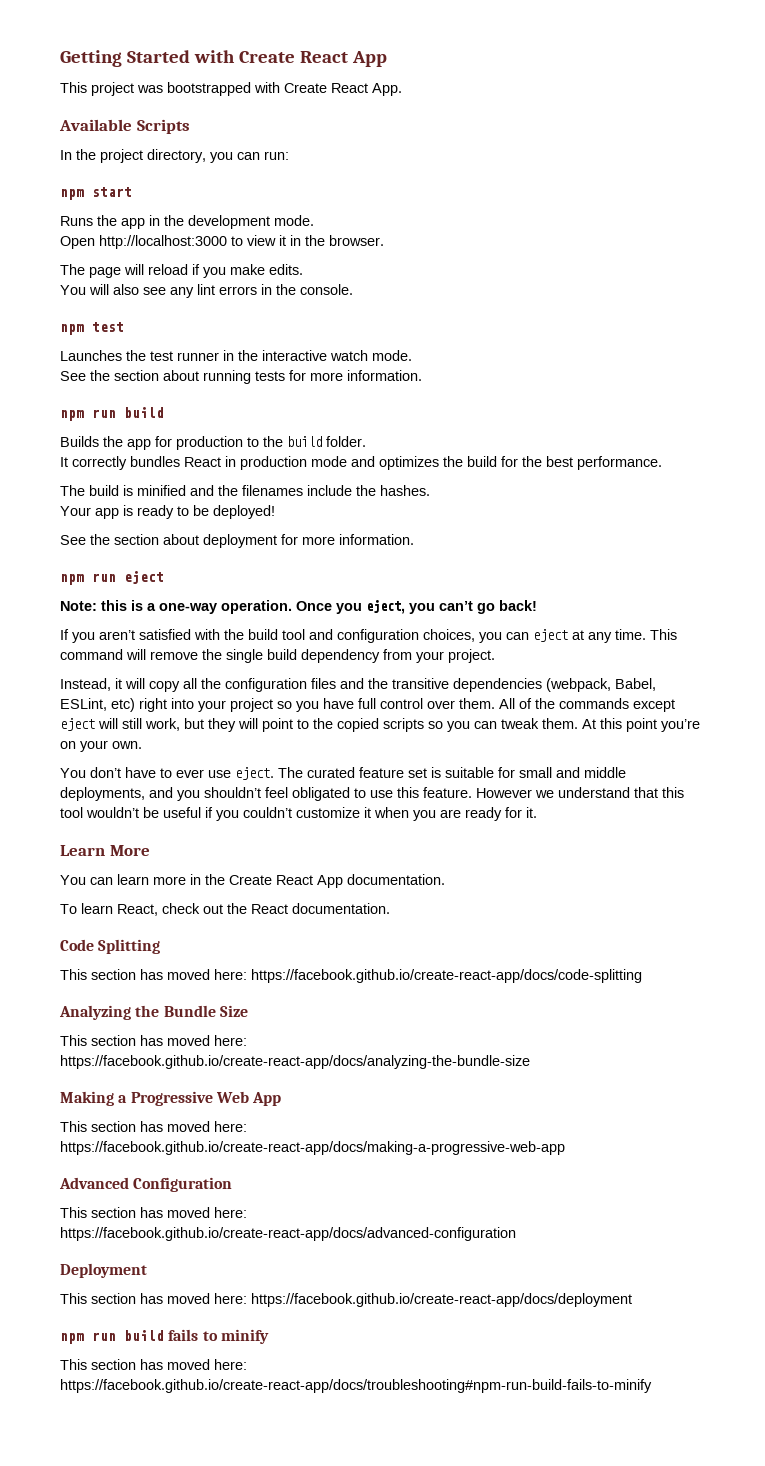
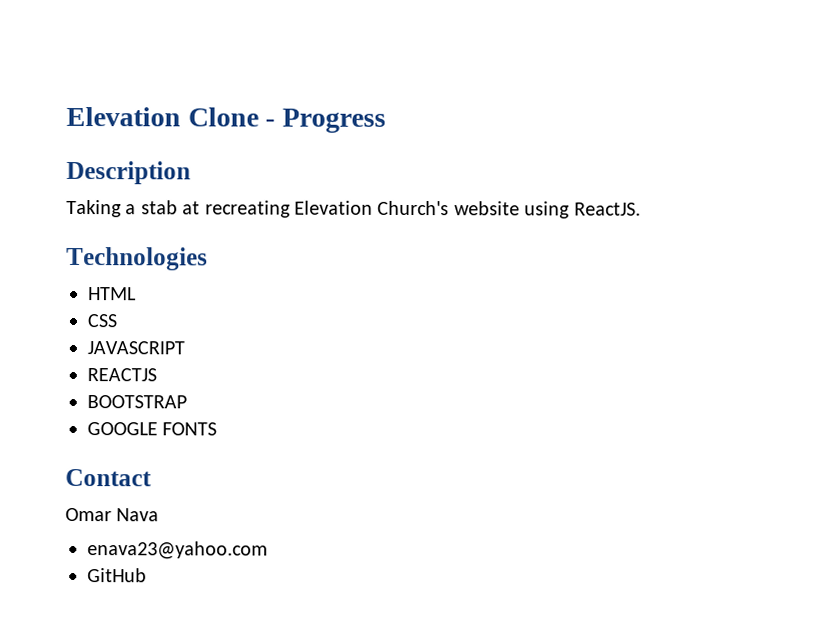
[60,50,387,67] [60,82,402,96] [59,119,190,134] [60,149,289,163] [60,187,132,200] [60,215,314,229] [60,235,384,249] [60,264,303,278] [60,284,353,298] [60,322,124,335] [60,350,412,361] [60,370,422,384] [60,407,164,421] [60,436,366,450] [60,456,662,470] [60,485,430,496] [60,505,275,519] [60,534,414,548] [60,571,164,585] [60,600,537,614] [60,629,677,643] [60,649,495,663] [60,678,656,692] [60,698,675,712] [60,718,700,732] [60,740,142,752] [60,767,626,780] [60,787,684,801] [60,807,537,821] [60,845,150,856] [60,874,445,888] [60,903,390,916] [60,939,161,954] [60,969,642,983] [59,1005,248,1020] [60,1035,247,1046] [60,1055,530,1069] [60,1091,282,1106] [60,1121,247,1132] [60,1141,565,1155] [59,1177,233,1192] [60,1207,247,1218] [60,1227,516,1241] [60,1263,147,1278] [60,1293,632,1307] [60,1329,269,1344] [60,1359,247,1370] [60,1379,652,1393] Getting Started with Create React App // This project was bootstrapped with Create React App. // Available Scripts // In the project directory, you can run: // npm start // Runs the app in the development mode. // Open http://localhost:3000 to view it in the browser. // The page will reload if you make edits. // You will also see any lint errors in the console. // npm test // Launches the test runner in the interactive watch mode. // See the section about running tests for more information. // npm run build // Builds the app for production to the build folder. // It correctly bundles React in production mode and optimizes the build for the best performance. // The build is minified and the filenames include the hashes. // Your app is ready to be deployed! // See the section about deployment for more information. // npm run eject // Note: this is a one-way operation. Once you eject, you can’t go back! // If you aren’t satisfied with the build tool and configuration choices, you can eject at any time. This command will remove the single build dependency from your project. // Instead, it will copy all the configuration files and the transitive dependencies (webpack, Babel, ESLint, etc) right into your project so you have full control over them. All of the commands except eject will still work, but they will point to the copied scripts so you can tweak them. At this point you’re on your own. // You don’t have to ever use eject. The curated feature set is suitable for small and middle deployments, and you shouldn’t feel obligated to use this feature. However we understand that this tool wouldn’t be useful if you couldn’t customize it when you are ready for it. // Learn More // You can learn more in the Create React App documentation. // To learn React, check out the React documentation. // Code Splitting // This section has moved here: https://facebook.github.io/create-react-app/docs/code-splitting // Analyzing the Bundle Size // This section has moved here: https://facebook.github.io/create-react-app/docs/analyzing-the-bundle-size // Making a Progressive Web App // This section has moved here: https://facebook.github.io/create-react-app/docs/making-a-progressive-web-app // Advanced Configuration // This section has moved here: https://facebook.github.io/create-react-app/docs/advanced-configuration // Deployment // This section has moved here: https://facebook.github.io/create-react-app/docs/deployment // npm run build fails to minify // This section has moved here: https://facebook.github.io/create-react-app/docs/troubleshooting#npm-run-build-fails-to-minify -> [66,106,386,133] [66,160,191,185] [66,199,641,219] [66,246,208,271] [88,287,137,301] [87,314,118,328] [87,341,185,355] [87,368,157,382] [87,395,187,409] [87,422,218,436] [65,468,152,487] [65,507,160,522] [87,541,268,560] [87,568,147,583] Elevation Clone - Progress // Description // Taking a stab at recreating Elevation Church's website using ReactJS. // Technologies // HTML // CSS // JAVASCRIPT // REACTJS // BOOTSTRAP // GOOGLE FONTS // Contact // Omar Nava // enava23@yahoo.com // GitHub

